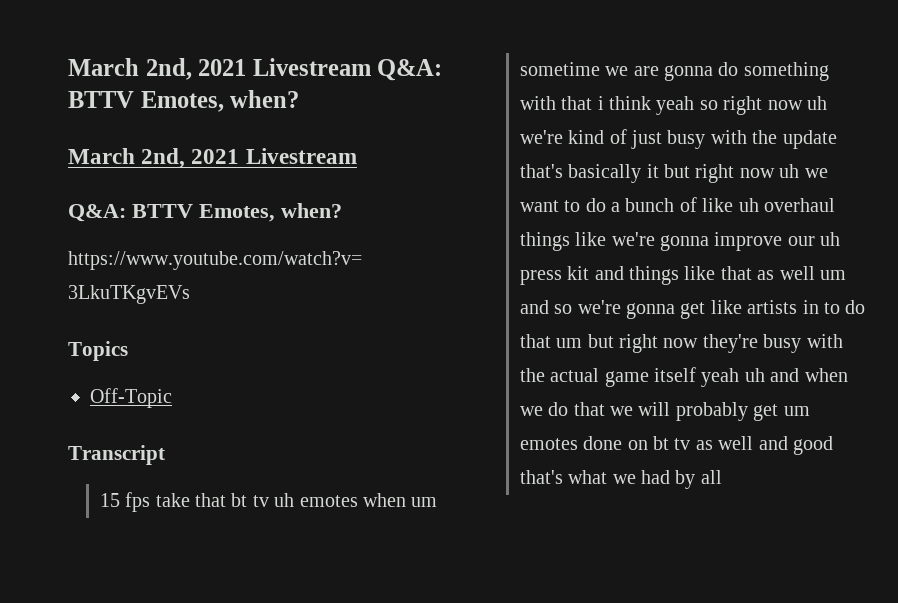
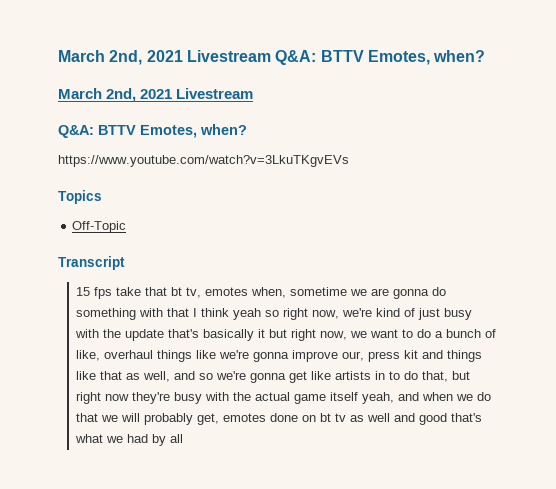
[252,493,438,507] tv uh emotes when um -> [186,287,287,298] tv, emotes when,
[597,96,604,110] i -> [193,308,198,317] I
[767,96,828,110] now uh -> [312,310,340,319] now,
[739,164,800,178] now uh -> [320,331,348,340] now,
[702,198,759,212] like uh -> [76,350,101,361] like,
[787,232,841,246] our uh -> [342,351,365,361] our,
[779,266,847,280] well um -> [143,371,171,382] well,
[519,334,583,348] that um -> [422,371,449,382] that,
[701,368,765,387] yeah uh -> [362,392,395,404] yeah,
[753,404,810,421] get um -> [197,413,220,425] get,

